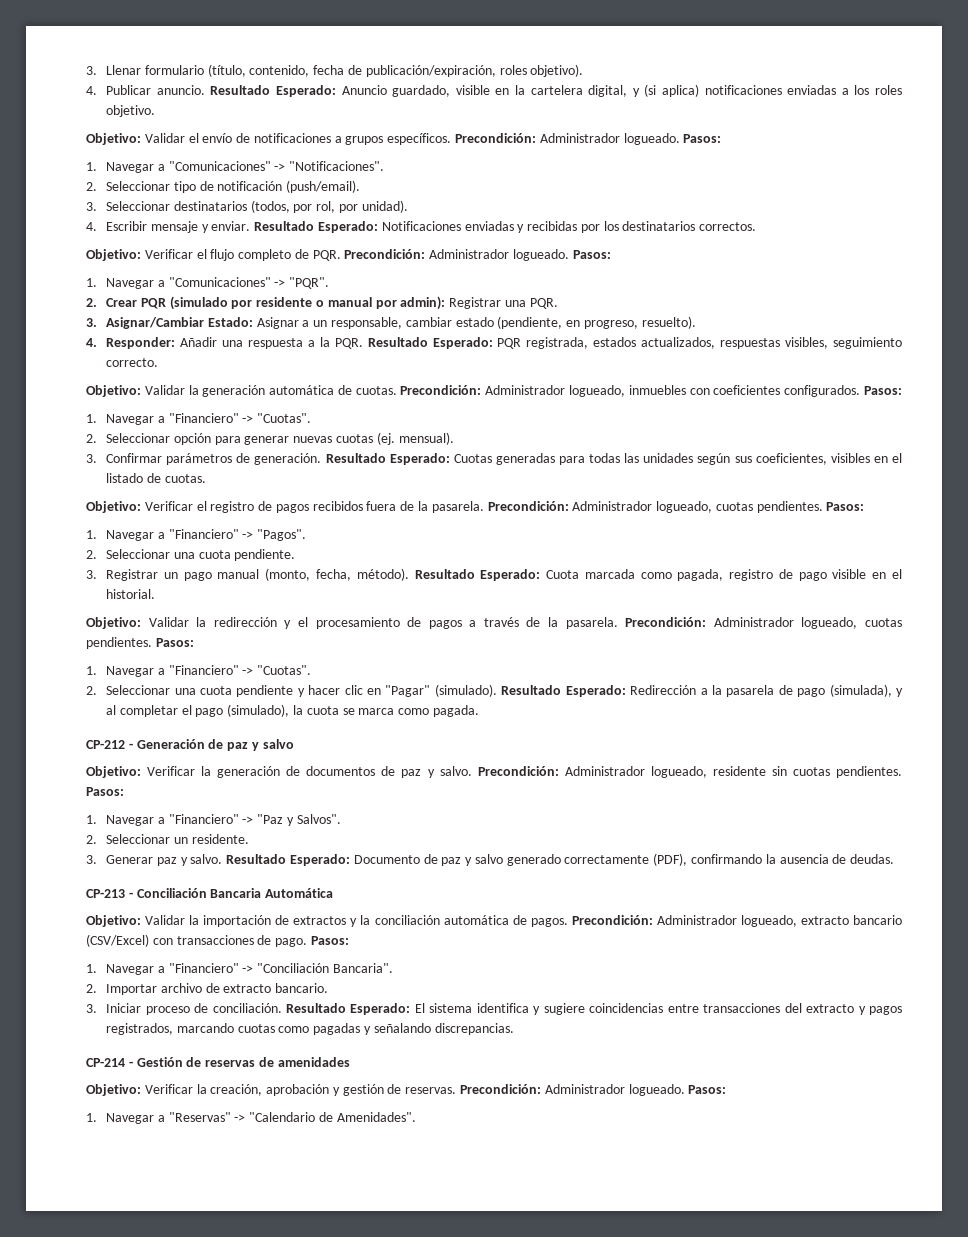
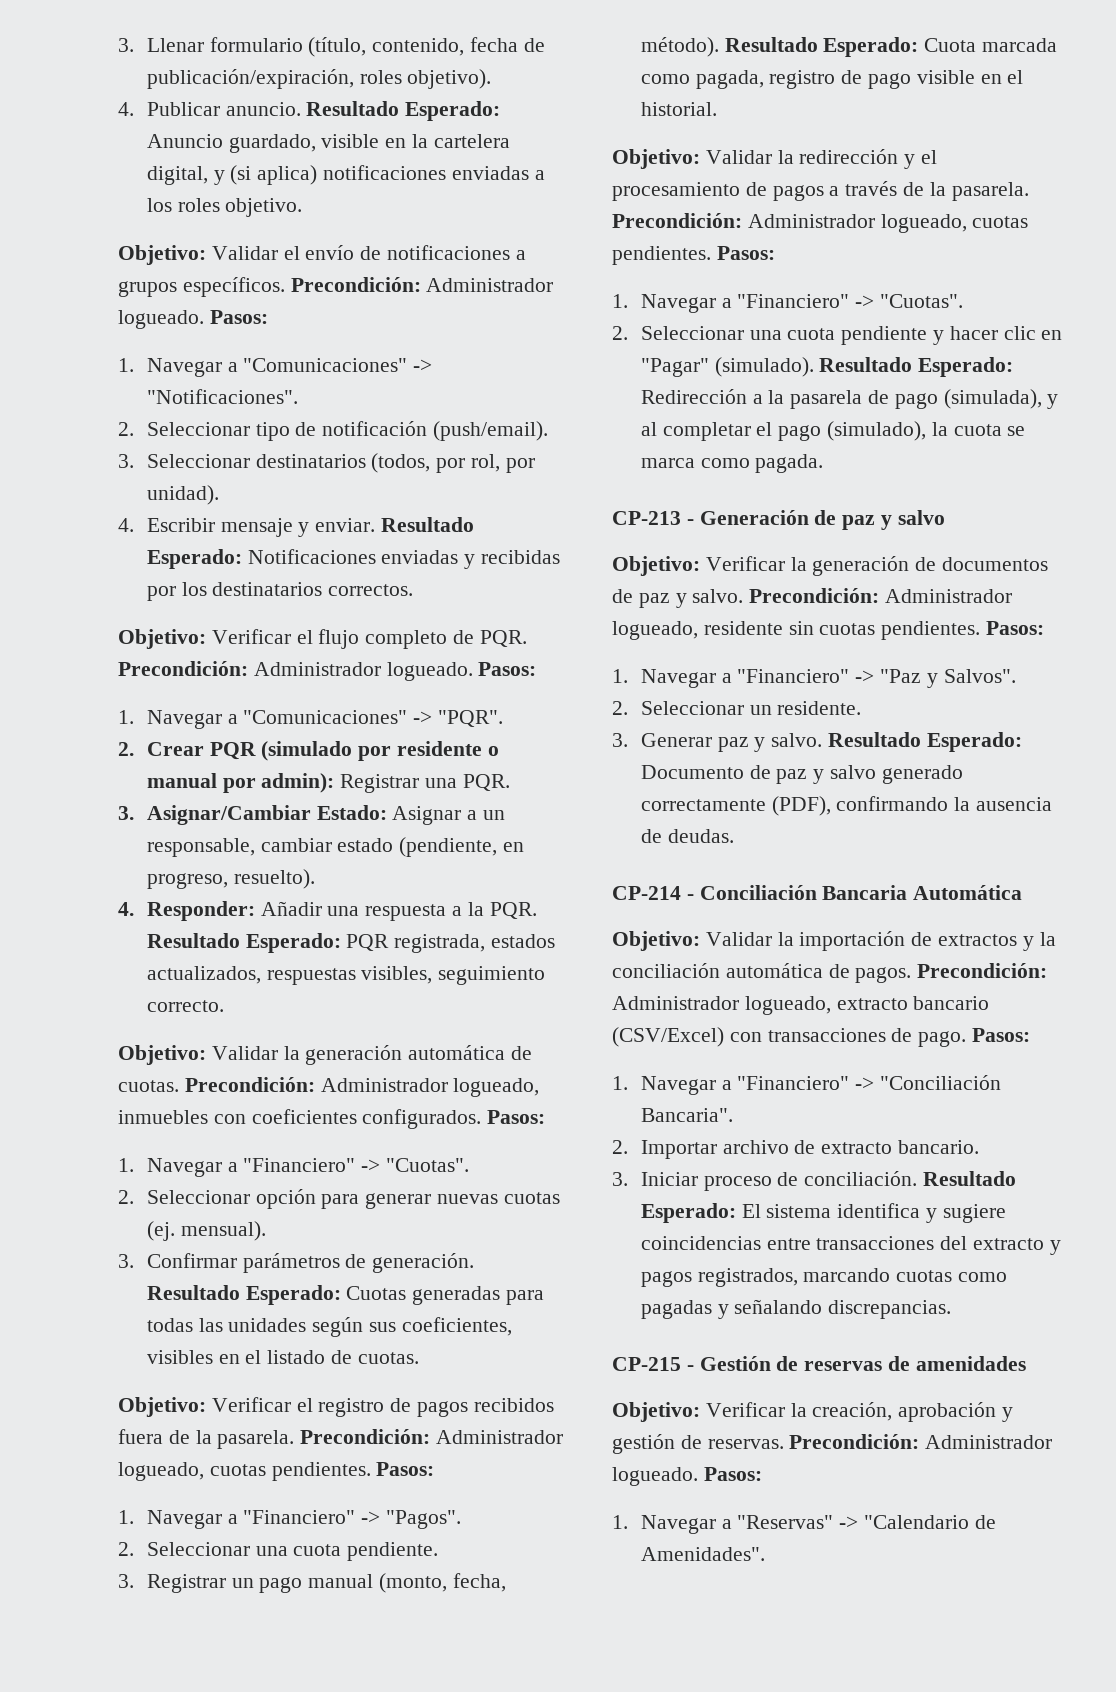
[86,740,125,749] CP-212 -> [612,511,681,525] CP-213
[86,889,125,898] CP-213 -> [612,886,681,900] CP-214
[86,1058,125,1067] CP-214 -> [612,1357,681,1371] CP-215

